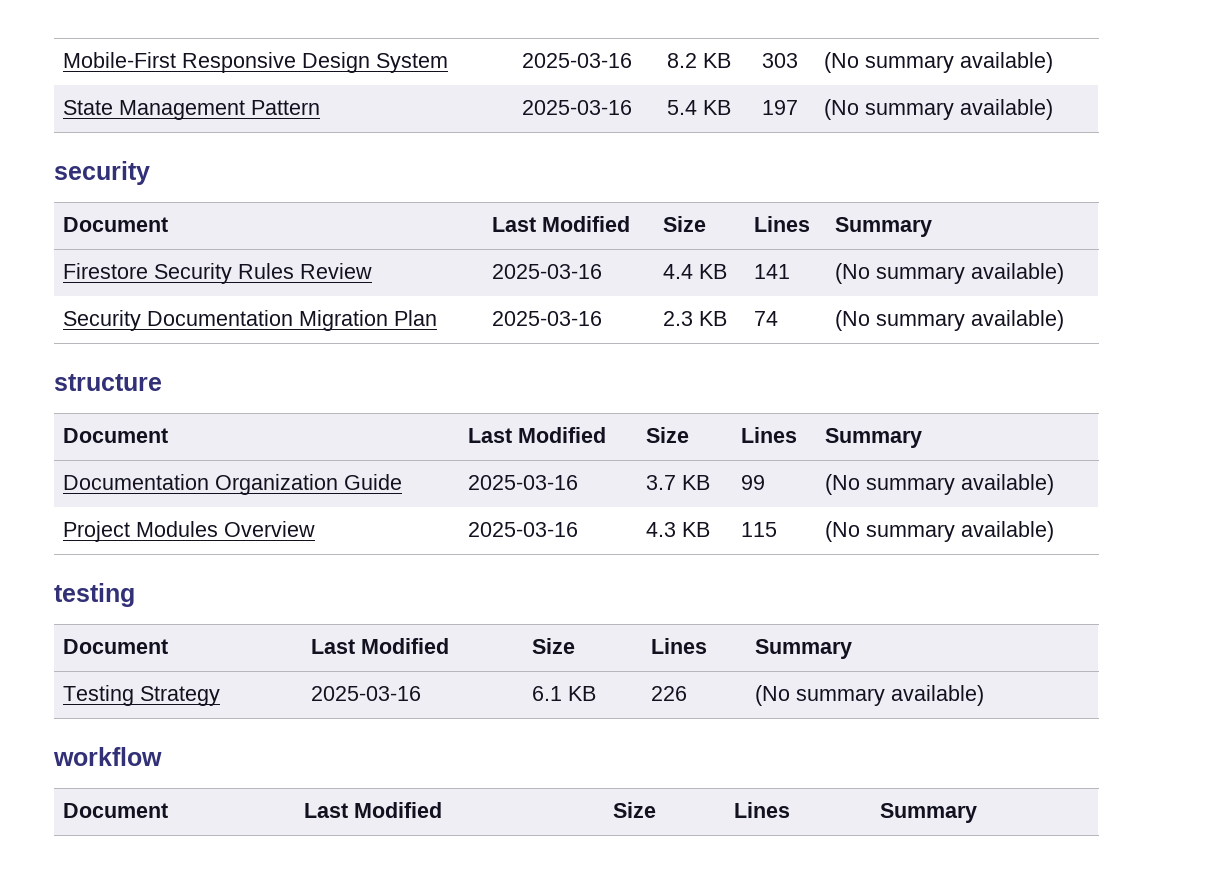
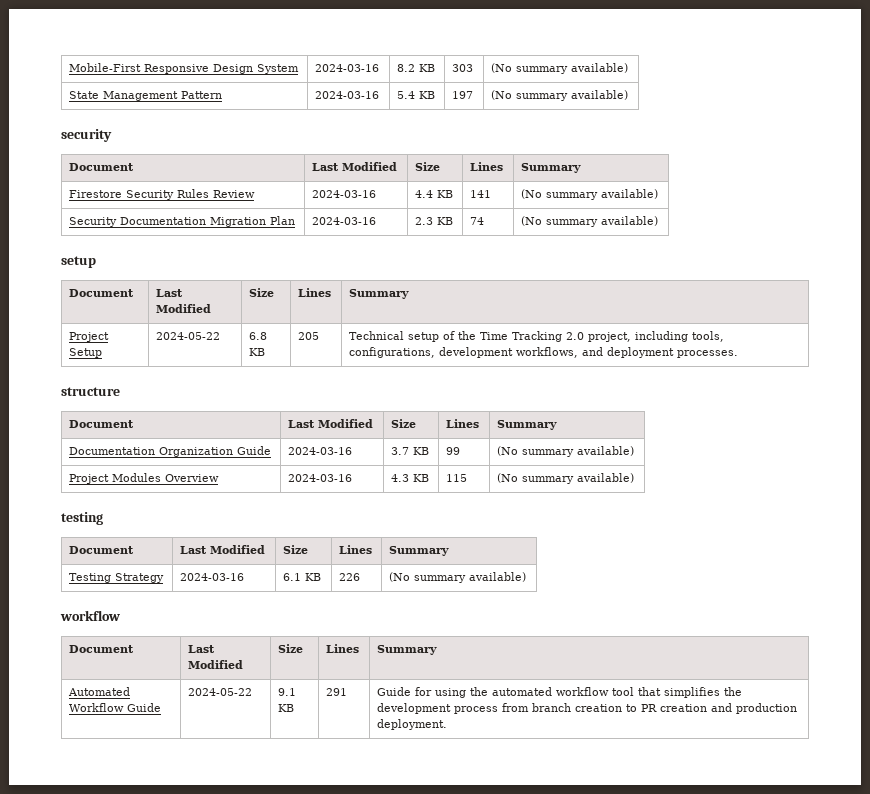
[521,53,632,68] 2025-03-16 -> [315,64,380,72] 2024-03-16
[521,100,632,115] 2025-03-16 -> [315,91,380,99] 2024-03-16
[491,264,602,279] 2025-03-16 -> [312,190,377,198] 2024-03-16
[491,311,602,326] 2025-03-16 -> [312,217,377,225] 2024-03-16
(1064, 320) none -> [61,256,96,268] [69,289,135,297] [156,289,184,297] [156,304,212,313] [249,288,275,297] [298,288,332,297] [349,289,410,299] [69,332,110,342] [69,348,103,358] [156,332,221,340] [249,332,268,340] [249,348,266,356] [298,332,320,340] [349,331,725,342] [349,347,739,358] // setup // Document | Last Modified | Size | Lines | Summary // Project Setup | 2024-05-22 | 6.8 KB | 205 | Technical setup of the Time Tracking 2.0 project, including tools, configurations, development workflows, and deployment processes.
[467,475,578,490] 2025-03-16 -> [288,447,353,455] 2024-03-16
[467,522,578,537] 2025-03-16 -> [288,474,353,482] 2024-03-16
[310,686,421,701] 2025-03-16 -> [180,573,245,581] 2024-03-16
(977, 813) none -> [68,687,131,696] [69,703,162,712] [188,688,253,696] [278,688,297,696] [278,704,295,712] [326,688,348,696] [377,687,743,698] [377,703,798,714] [377,719,448,730] // Automated Workflow Guide | 2024-05-22 | 9.1 KB | 291 | Guide for using the automated workflow tool that simplifies the development process from branch creation to PR creation and production deployment.

